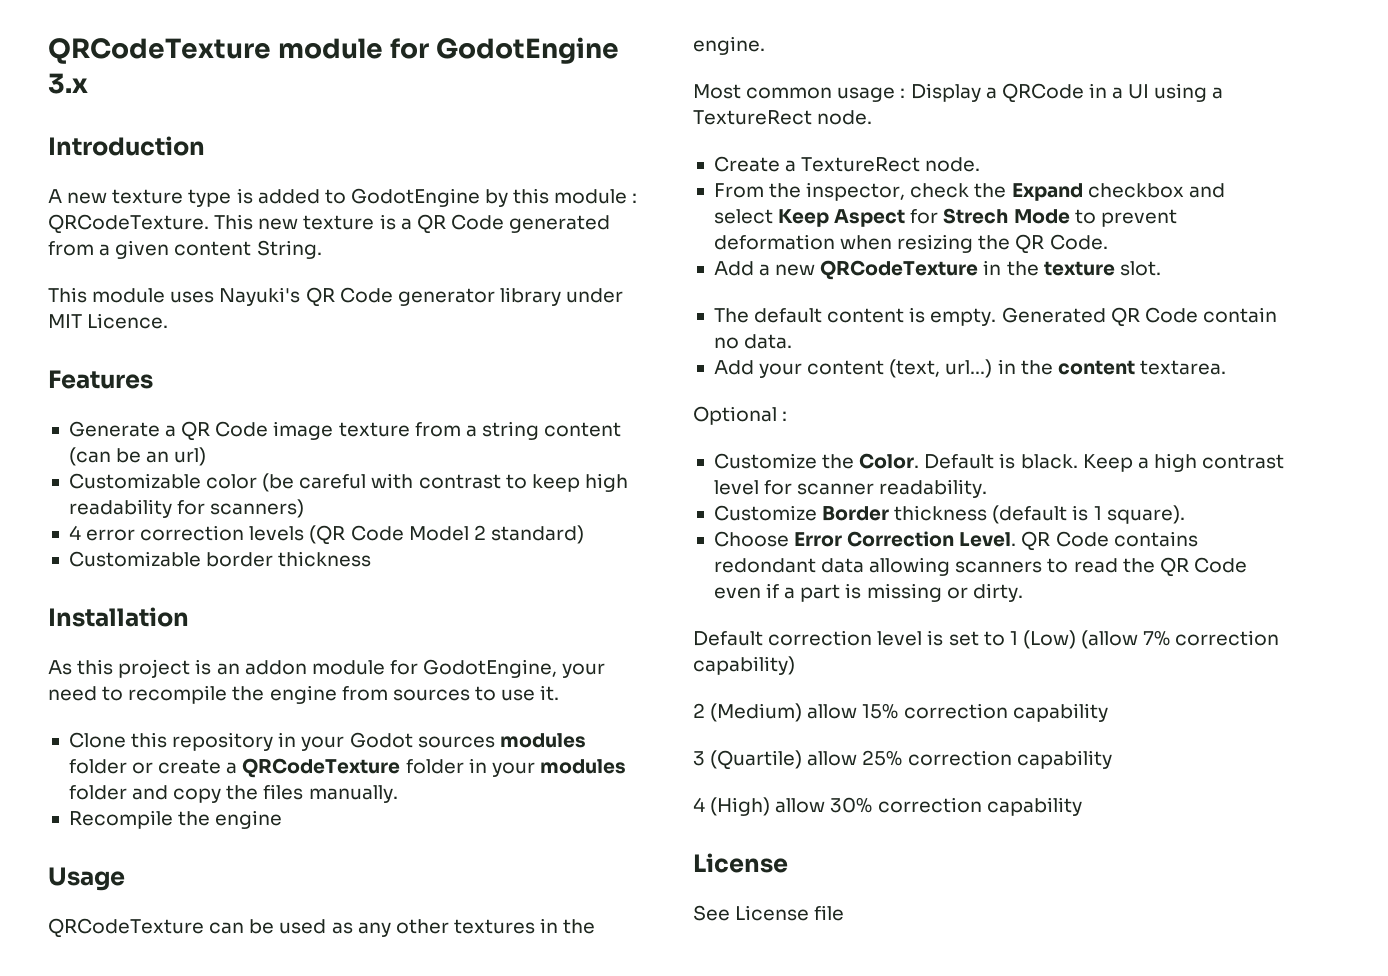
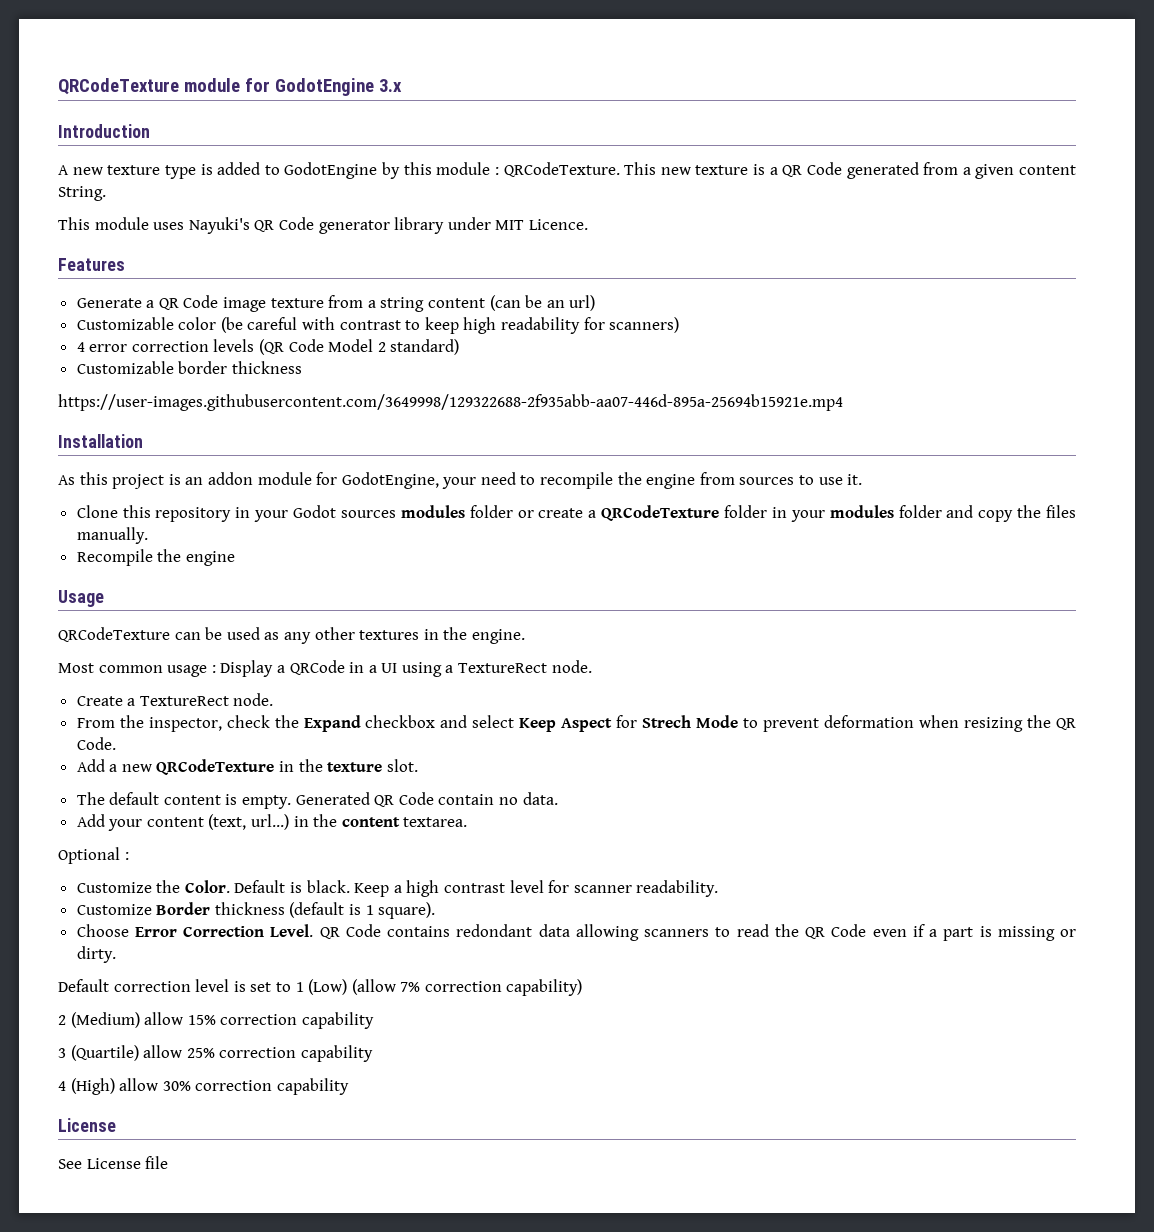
(372, 559) none -> [58,394,843,411] // https://user-images.githubusercontent.com/3649998/129322688-2f935abb-aa07-446d-895a-25694b15921e.mp4

